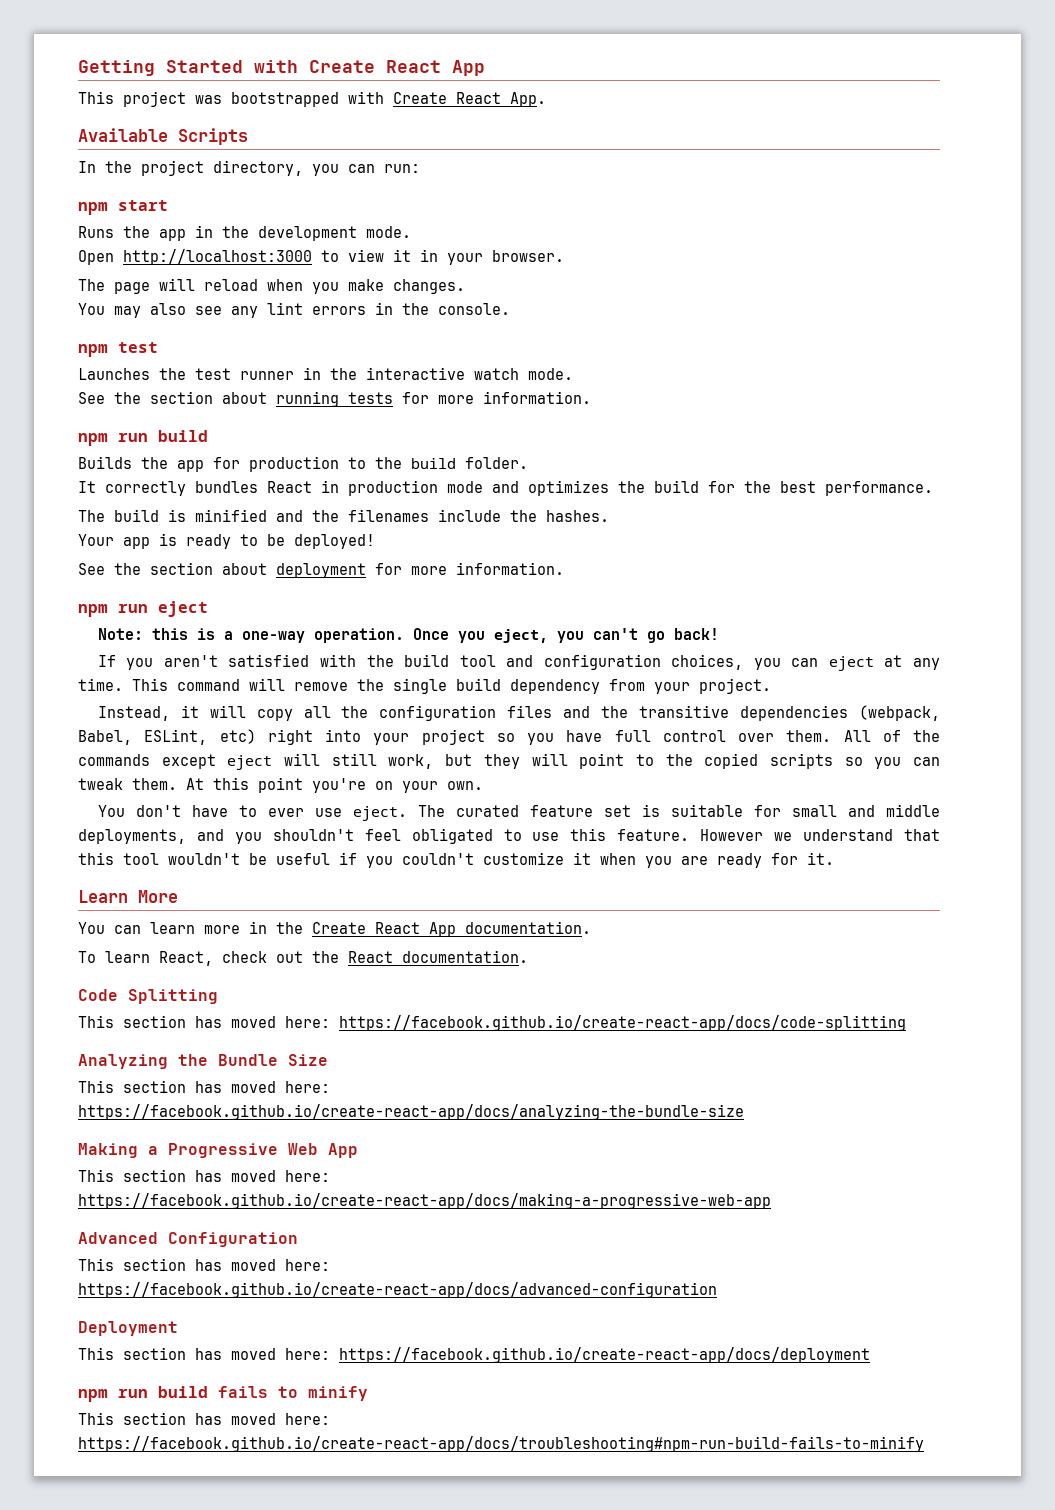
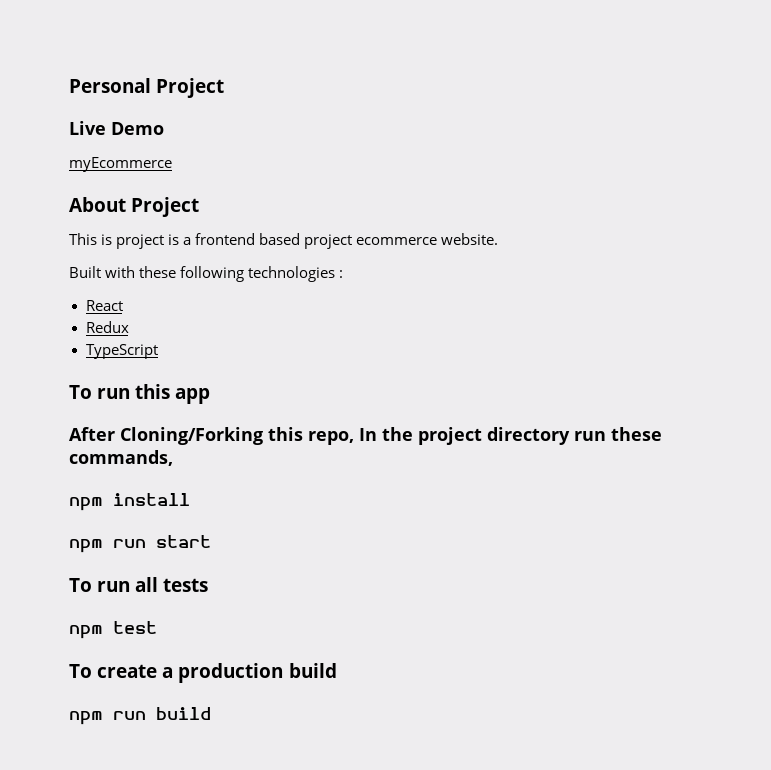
[78,60,485,76] [78,91,546,107] [78,128,248,145] [78,160,420,176] [78,200,168,215] [78,225,411,241] [78,249,564,265] [78,278,465,294] [78,302,510,318] [78,342,158,357] [78,367,573,380] [78,391,591,407] [78,430,208,446] [78,456,528,472] [78,480,933,496] [78,509,609,522] [78,533,375,549] [78,562,564,578] [78,601,208,617] [97,628,719,643] [97,654,941,671] [78,678,771,694] [97,705,940,721] [78,729,940,745] [78,753,940,770] [78,777,483,793] [97,804,940,821] [78,828,940,844] [78,852,834,868] [78,890,178,903] [78,921,591,937] [78,950,528,966] [78,989,218,1004] [78,1015,906,1031] [78,1054,328,1069] [78,1080,330,1093] [78,1104,744,1120] [78,1143,358,1158] [78,1169,330,1182] [78,1193,771,1209] [78,1232,298,1247] [78,1258,330,1271] [78,1282,717,1298] [78,1321,178,1336] [78,1347,870,1363] [78,1386,368,1402] [78,1412,330,1425] [78,1436,924,1452] Getting Started with Create React App // This project was bootstrapped with Create React App. // Available Scripts // In the project directory, you can run: // npm start // Runs the app in the development mode. // Open http://localhost:3000 to view it in your browser. // The page will reload when you make changes. // You may also see any lint errors in the console. // npm test // Launches the test runner in the interactive watch mode. // See the section about running tests for more information. // npm run build // Builds the app for production to the build folder. // It correctly bundles React in production mode and optimizes the build for the best performance. // The build is minified and the filenames include the hashes. // Your app is ready to be deployed! // See the section about deployment for more information. // npm run eject // Note: this is a one-way operation. Once you eject, you can't go back! // If you aren't satisfied with the build tool and configuration choices, you can eject at any time. This command will remove the single build dependency from your project. // Instead, it will copy all the configuration files and the transitive dependencies (webpack, Babel, ESLint, etc) right into your project so you have full control over them. All of the commands except eject will still work, but they will point to the copied scripts so you can tweak them. At this point you're on your own. // You don't have to ever use eject. The curated feature set is suitable for small and middle deployments, and you shouldn't feel obligated to use this feature. However we understand that this tool wouldn't be useful if you couldn't customize it when you are ready for it. // Learn More // You can learn more in the Create React App documentation. // To learn React, check out the React documentation. // Code Splitting // This section has moved here: https://facebook.github.io/create-react-app/docs/code-splitting // Analyzing the Bundle Size // This section has moved here: https://facebook.github.io/create-react-app/docs/analyzing-the-bundle-size // Making a Progressive Web App // This section has moved here: https://facebook.github.io/create-react-app/docs/making-a-progressive-web-app // Advanced Configuration // This section has moved here: https://facebook.github.io/create-react-app/docs/advanced-configuration // Deployment // This section has moved here: https://facebook.github.io/create-react-app/docs/deployment // npm run build fails to minify // This section has moved here: https://facebook.github.io/create-react-app/docs/troubleshooting#npm-run-build-fails-to-minify -> [69,78,225,98] [69,121,164,135] [69,157,172,172] [69,197,200,217] [69,233,499,249] [69,266,344,282] [85,300,123,311] [85,321,129,333] [85,344,158,359] [69,384,211,404] [69,427,662,445] [69,450,173,466] [69,493,190,511] [69,535,211,553] [69,577,209,592] [69,621,157,639] [69,663,337,683] [69,707,211,725] Personal Project // Live Demo // myEcommerce // About Project // This is project is a frontend based project ecommerce website. // Built with these following technologies : // React // Redux // TypeScript // To run this app // After Cloning/Forking this repo, In the project directory run these commands, // npm install // npm run start // To run all tests // npm test // To create a production build // npm run build

